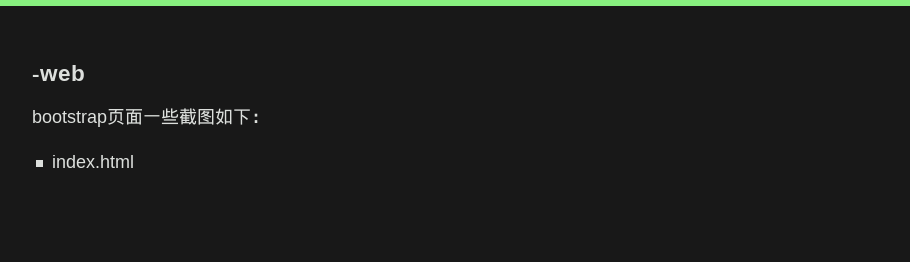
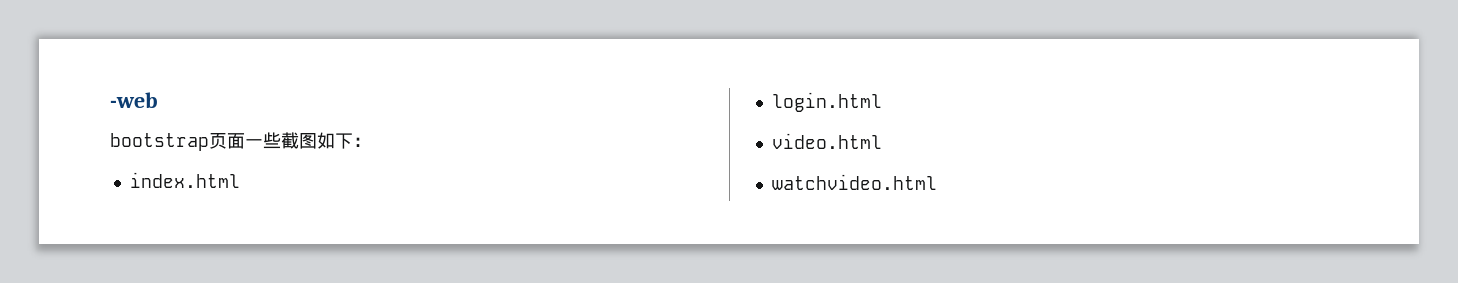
(134, 161) none -> [771,92,882,112] [771,133,882,149] [771,174,937,190] // login.html // video.html // watchvideo.html

